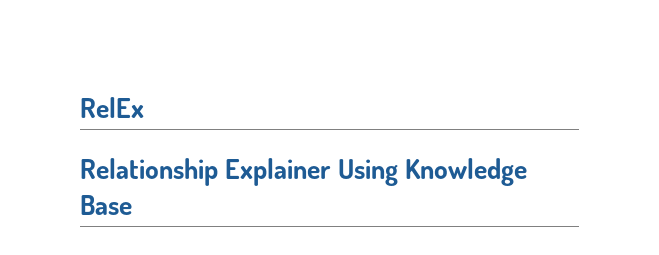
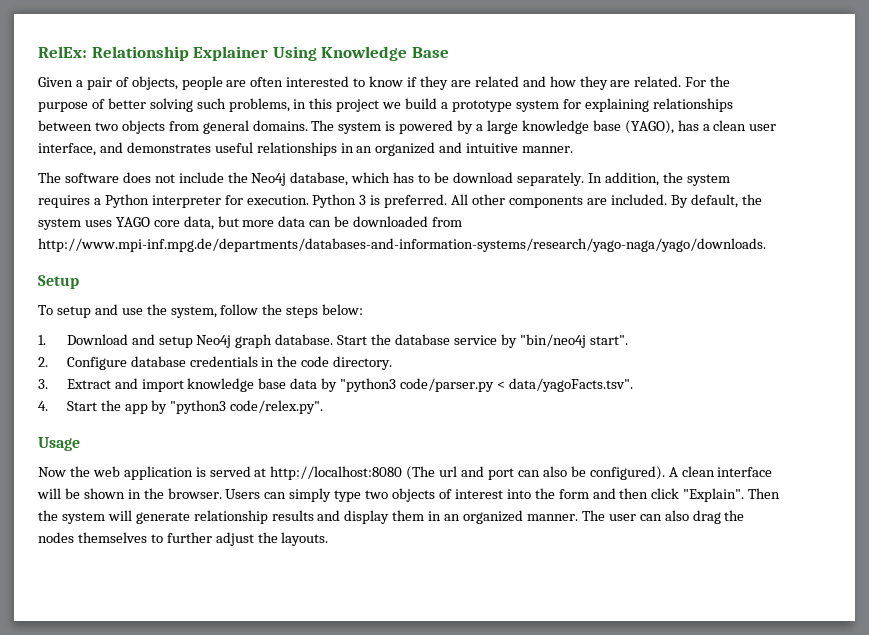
[80,97,144,118] RelEx // -> [38,46,87,58] RelEx:
(132, 205) none -> [38,76,731,90] [38,98,733,112] [38,120,777,134] [38,142,574,156] [38,172,730,186] [38,194,762,208] [38,216,463,230] [38,238,766,252] [38,275,79,289] [38,304,364,318] [38,334,628,348] [38,356,393,370] [38,378,633,392] [38,400,324,414] [38,437,80,451] [38,466,773,480] [37,488,781,502] [38,510,745,524] [38,532,329,546] // Given a pair of objects, people are often interested to know if they are related and how they are related. For the purpose of better solving such problems, in this project we build a prototype system for explaining relationships between two objects from general domains. The system is powered by a large knowledge base (YAGO), has a clean user interface, and demonstrates useful relationships in an organized and intuitive manner. // The software does not include the Neo4j database, which has to be download separately. In addition, the system requires a Python interpreter for execution. Python 3 is preferred. All other components are included. By default, the system uses YAGO core data, but more data can be downloaded from http://www.mpi-inf.mpg.de/departments/databases-and-information-systems/research/yago-naga/yago/downloads. // Setup // To setup and use the system, follow the steps below: // 1. Download and setup Neo4j graph database. Start the database service by "bin/neo4j start". // 2. Configure database credentials in the code directory. // 3. Extract and import knowledge base data by "python3 code/parser.py < data/yagoFacts.tsv". // 4. Start the app by "python3 code/relex.py". // Usage // Now the web application is served at http://localhost:8080 (The url and port can also be configured). A clean interface will be shown in the browser. Users can simply type two objects of interest into the form and then click "Explain". Then the system will generate relationship results and display them in an organized manner. The user can also drag the nodes themselves to further adjust the layouts.

